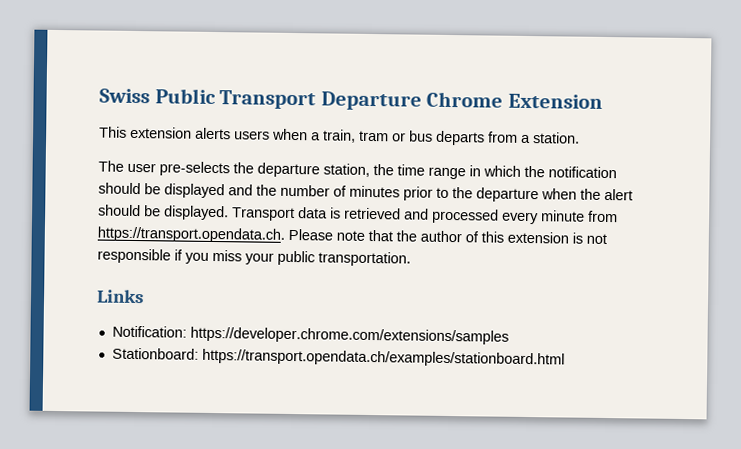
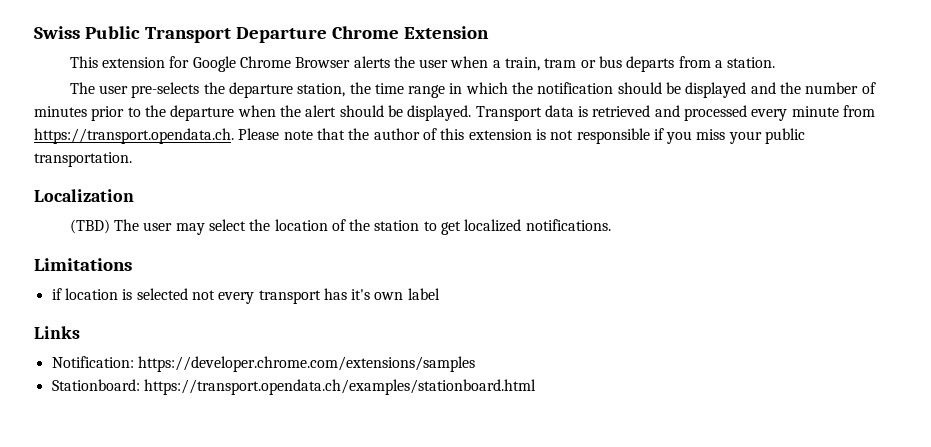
[195,127,270,140] alerts users -> [169,56,449,72] for Google Chrome Browser alerts the user
(411, 259) none -> [34,189,134,202] [69,219,611,235] [34,258,132,271] [51,288,440,304] // Localization // (TBD) The user may select the location of the station to get localized notifications. // Limitations // if location is selected not every transport has it's own label

